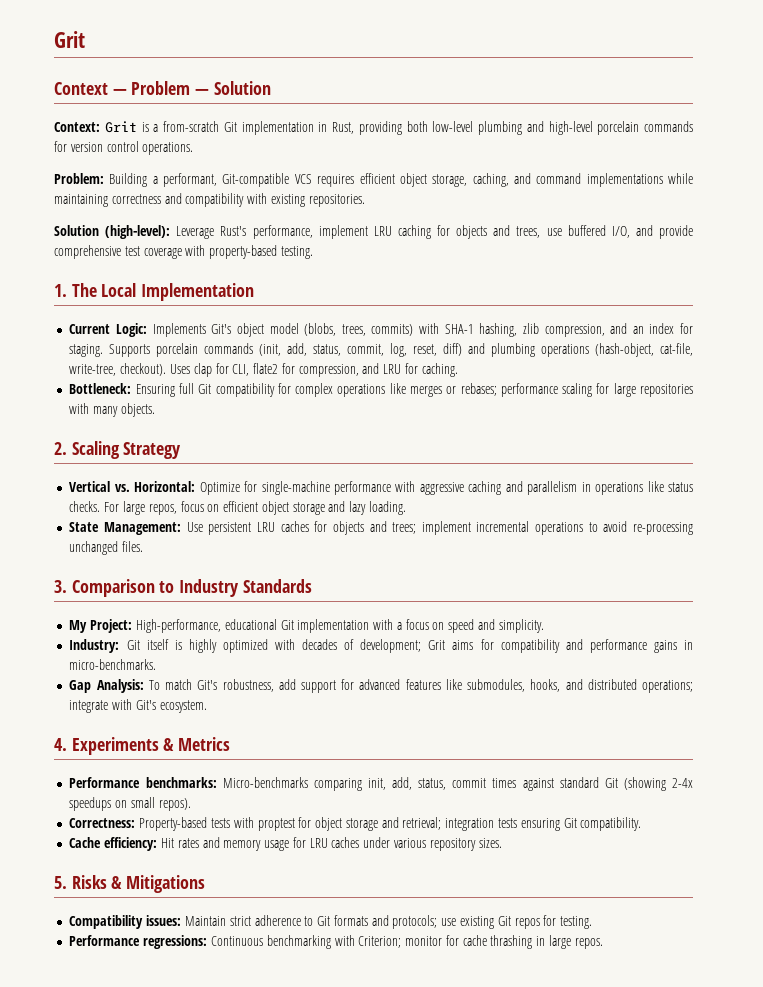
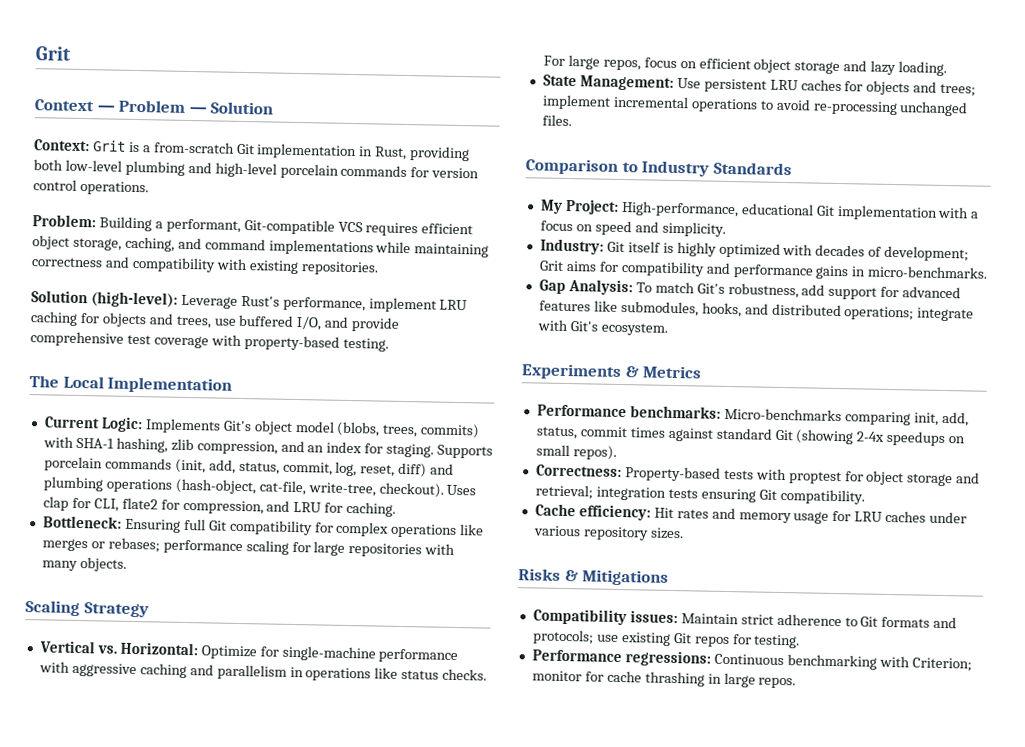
[54,284,67,297] 1. -> (389, 344) none
[54,442,67,455] 2. -> (127, 564) none
[54,580,67,593] 3. -> (572, 120) none
[54,738,67,751] 4. -> (668, 329) none
[54,876,67,889] 5. -> (684, 533) none

